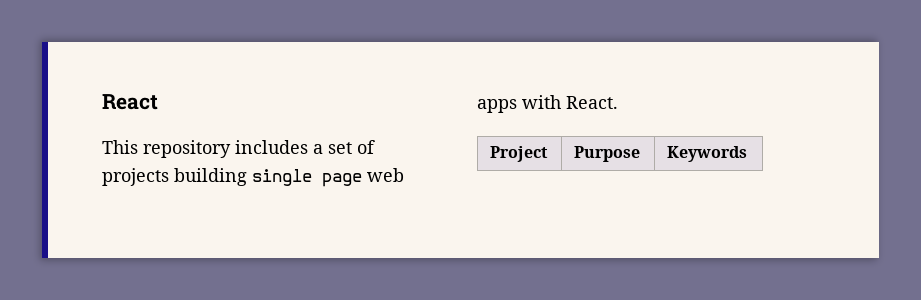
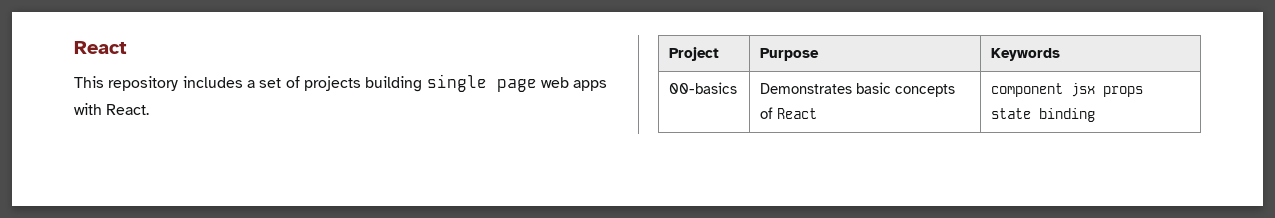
(748, 154) none -> [669,82,738,94] [760,82,956,97] [760,107,818,119] [991,83,1144,97] [991,108,1096,122] // 00-basics | Demonstrates basic concepts of React | component jsx props state binding

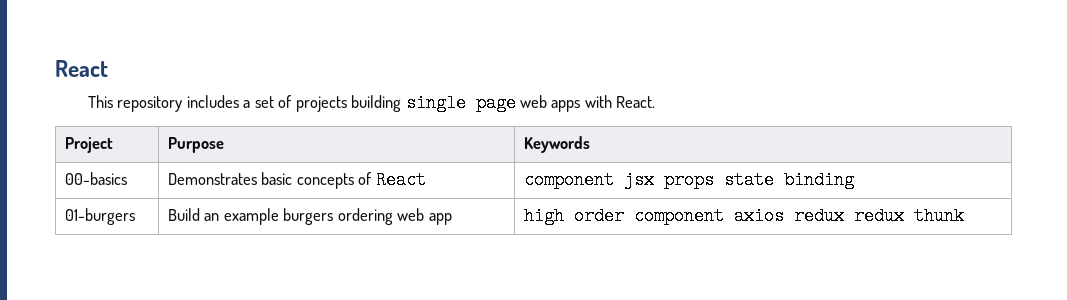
(1096, 115) none -> [65,208,136,225] [168,208,452,225] [524,207,965,225] // 01-burgers | Build an example burgers ordering web app | high order component axios redux redux thunk

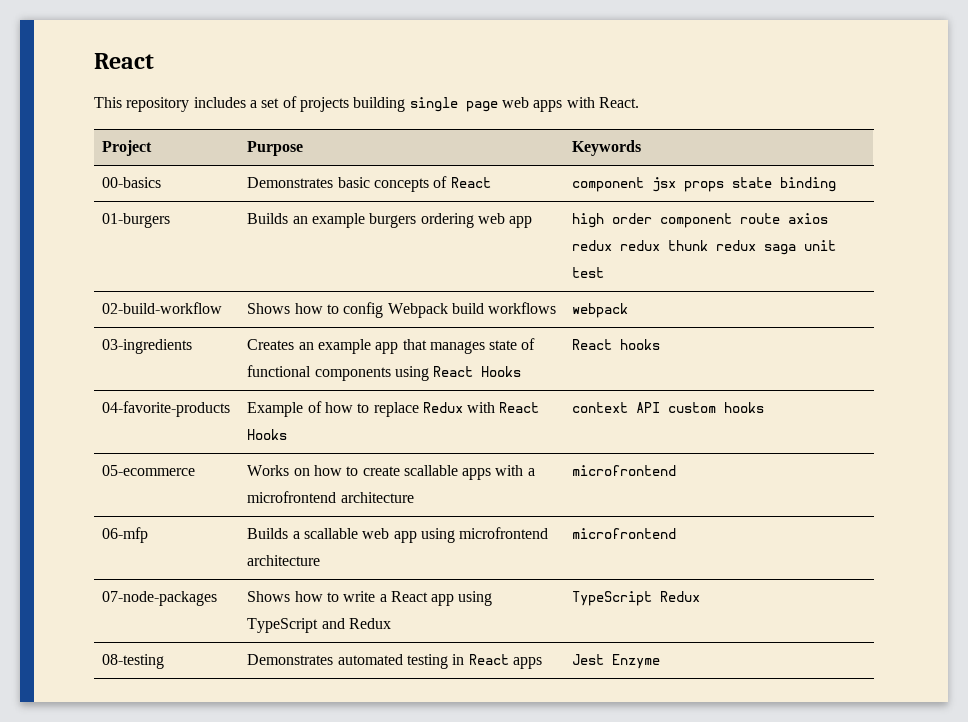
[168,208,201,221] Build -> [247,213,289,224] Builds
(725, 216) none -> [740,213,781,224] route
(965, 216) none -> [716,240,837,255] [572,267,605,278] [102,302,223,314] [247,302,557,318] [572,303,629,318] [102,339,193,354] [247,338,536,354] [247,365,522,381] [572,339,661,350] [102,401,231,417] [247,401,540,417] [247,429,288,440] [572,402,765,413] [102,465,196,476] [247,465,535,480] [247,491,414,503] [572,465,677,476] [102,527,149,543] [247,527,549,543] [247,555,321,566] [572,528,677,539] [102,591,218,606] [247,591,493,606] [247,618,391,633] [572,591,701,606] [102,654,165,669] [247,654,542,669] [572,654,661,669] redux saga unit test // 02-build-workflow | Shows how to config Webpack build workflows | webpack // 03-ingredients | Creates an example app that manages state of functional components using React Hooks | React hooks // 04-favorite-products | Example of how to replace Redux with React Hooks | context API custom hooks // 05-ecommerce | Works on how to create scallable apps with a microfrontend architecture | microfrontend // 06-mfp | Builds a scallable web app using microfrontend architecture | microfrontend // 07-node-packages | Shows how to write a React app using TypeScript and Redux | TypeScript Redux // 08-testing | Demonstrates automated testing in React apps | Jest Enzyme

